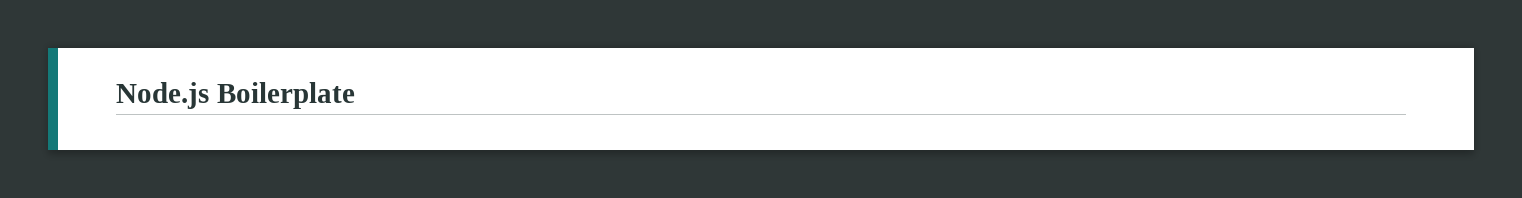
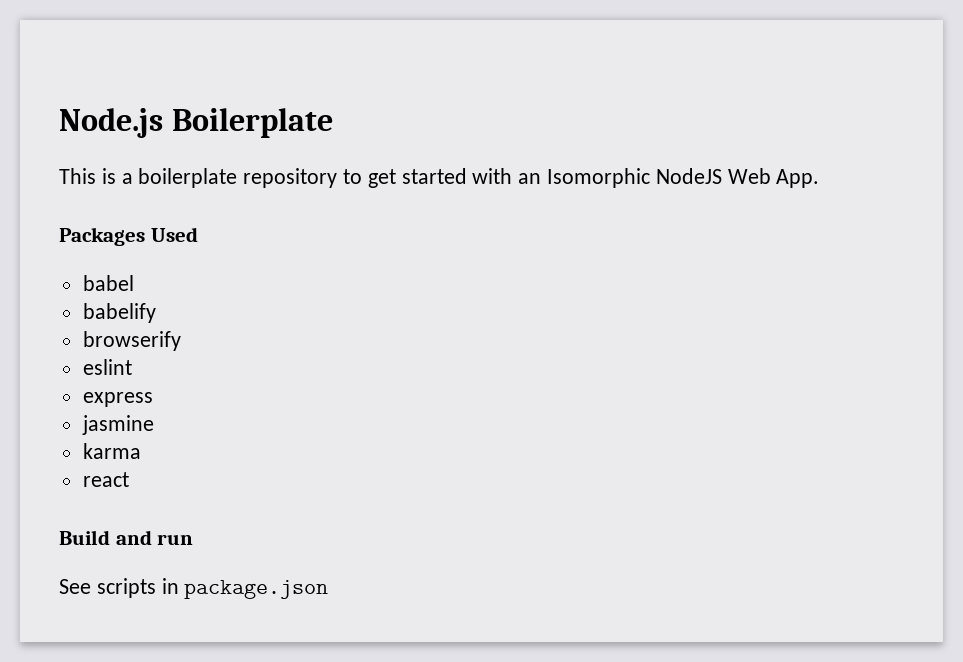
(355, 95) none -> [59,168,820,188] [59,227,198,246] [82,275,134,291] [82,303,156,323] [82,331,181,351] [82,359,132,375] [82,392,153,407] [81,415,154,435] [82,443,141,459] [82,472,129,487] [59,530,194,545] [59,578,329,599] // This is a boilerplate repository to get started with an Isomorphic NodeJS Web App. // Packages Used // babel // babelify // browserify // eslint // express // jasmine // karma // react // Build and run // See scripts in package.json

